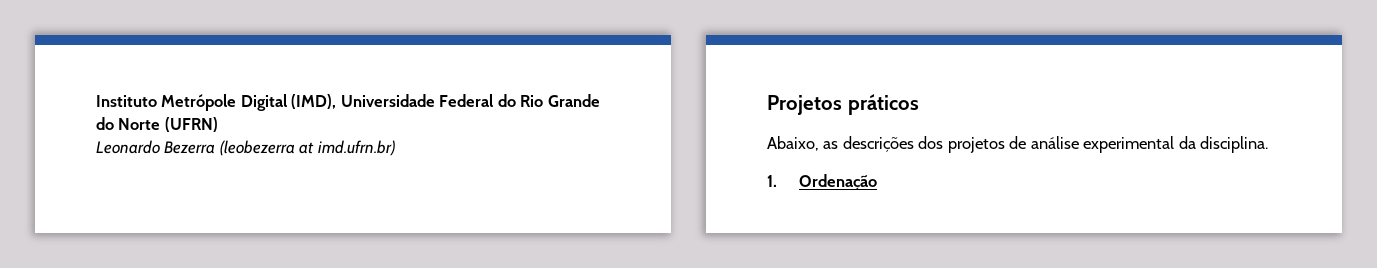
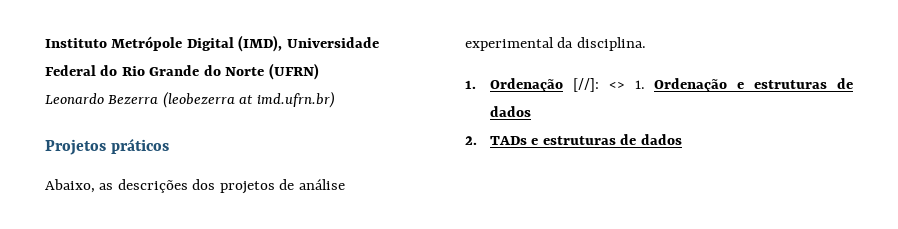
(877, 182) none -> [572,78,853,92] [489,106,531,117] [465,134,682,145] [//]: <> 1. Ordenação e estruturas de dados // 2. TADs e estruturas de dados

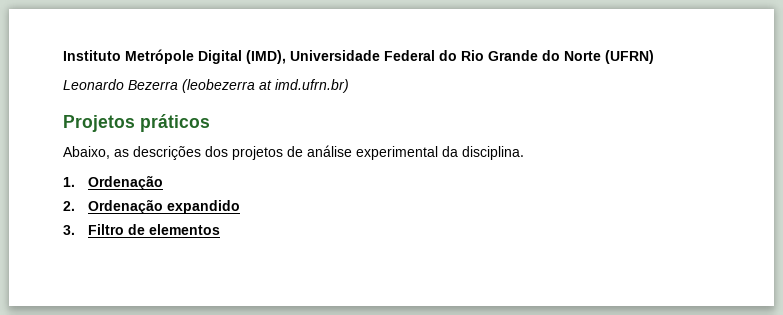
[572,78,853,92] [489,106,531,117] [465,134,682,145] [//]: <> 1. Ordenação e estruturas de dados // 2. TADs e estruturas de dados -> [63,199,241,214] [63,224,221,235] // 2. Ordenação expandido // 3. Filtro de elementos

